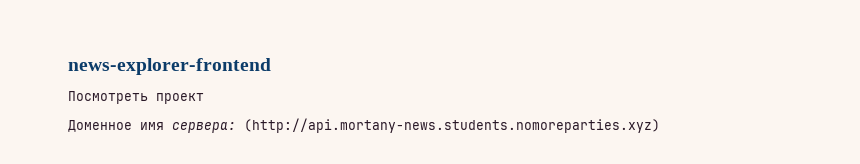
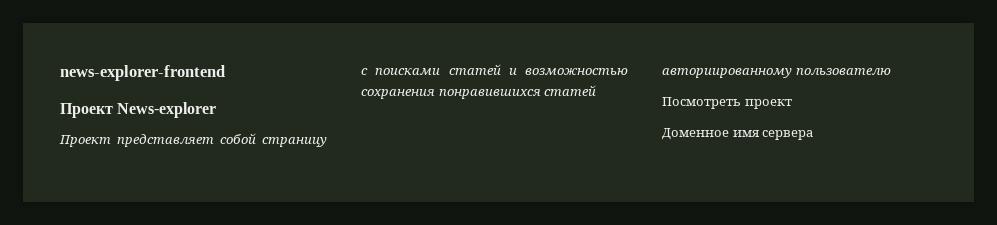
(271, 66) none -> [60,102,217,118] [59,133,327,147] [361,64,628,75] [361,85,597,99] [662,68,891,78] // Проект News-explorer // Проект представляет собой страницу с поисками статей и возможностью сохранения понравившихся статей авториированному пользователю
[172,118,660,133] сервера: (http://api.mortany-news.students.nomoreparties.xyz) -> [762,130,814,140] сервера

